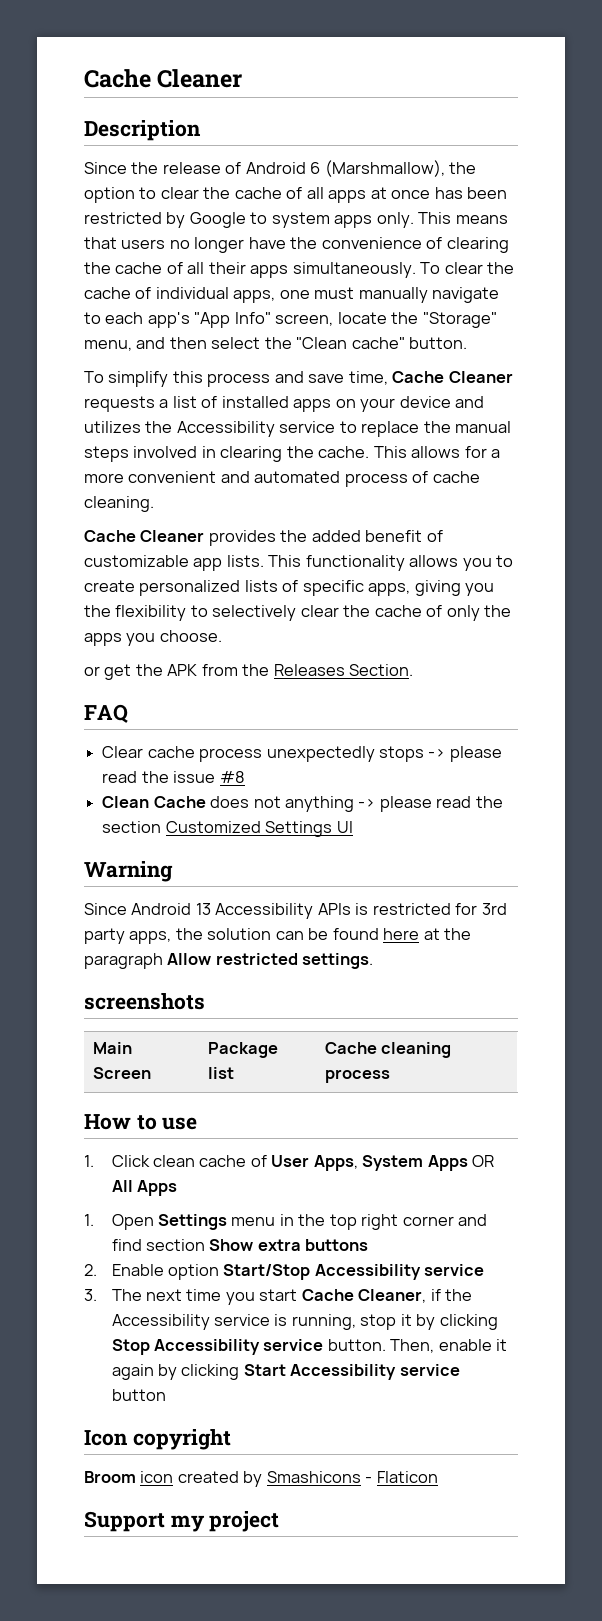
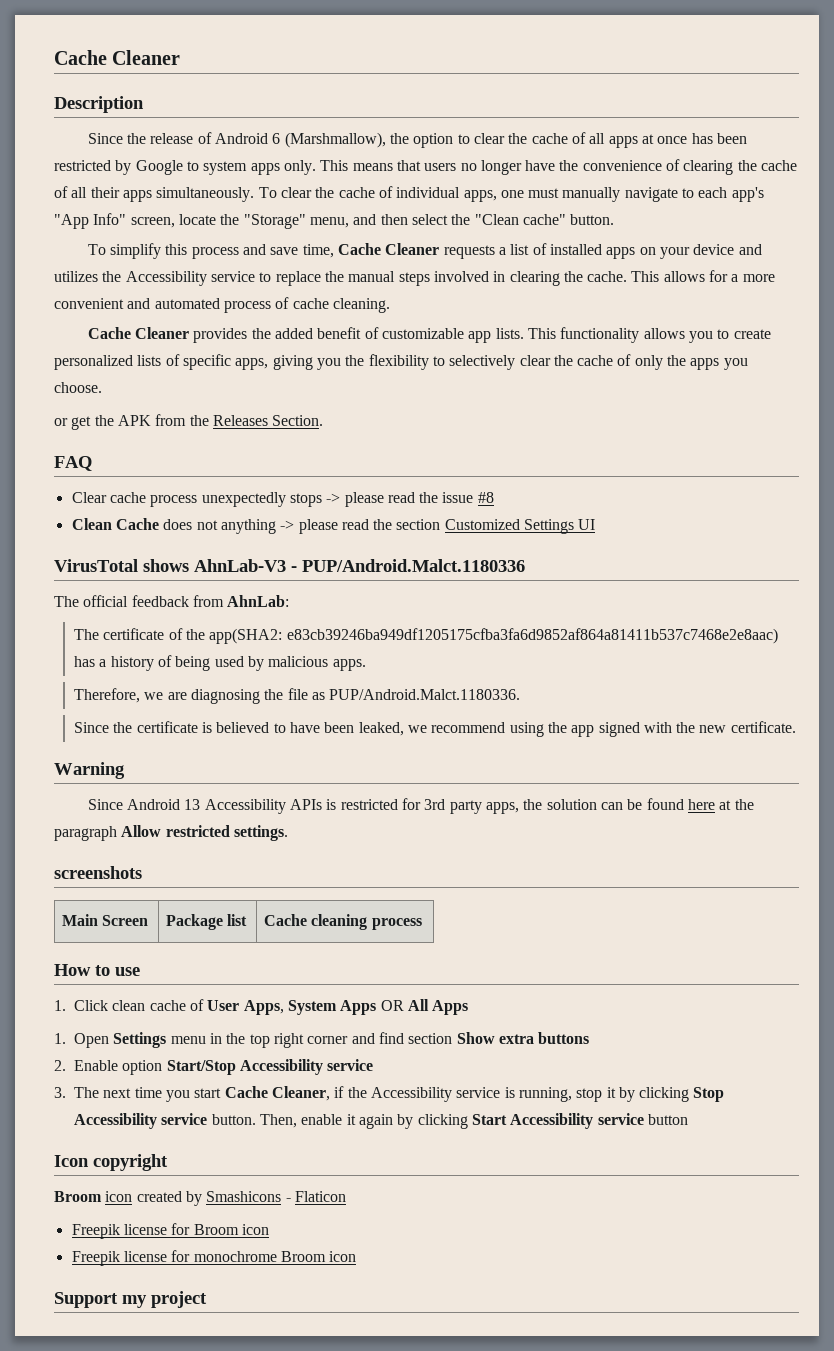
(353, 827) none -> [54,559,525,572] [54,595,290,607] [74,628,778,644] [74,655,366,671] [74,688,521,704] [74,721,796,737] // VirusTotal shows AhnLab-V3 - PUP/Android.Malct.1180336 // The official feedback from AhnLab: // The certificate of the app(SHA2: e83cb39246ba949df1205175cfba3fa6d9852af864a81411b537c7468e2e8aac) has a history of being used by malicious apps. // Therefore, we are diagnosing the file as PUP/Android.Malct.1180336. // Since the certificate is believed to have been leaked, we recommend using the app signed with the new certificate.
(438, 1477) none -> [71,1223,269,1239] [71,1250,357,1266] // Freepik license for Broom icon // Freepik license for monochrome Broom icon

